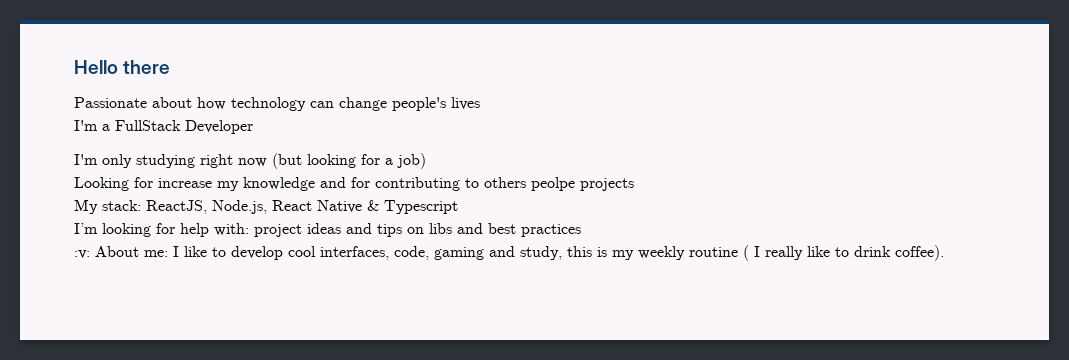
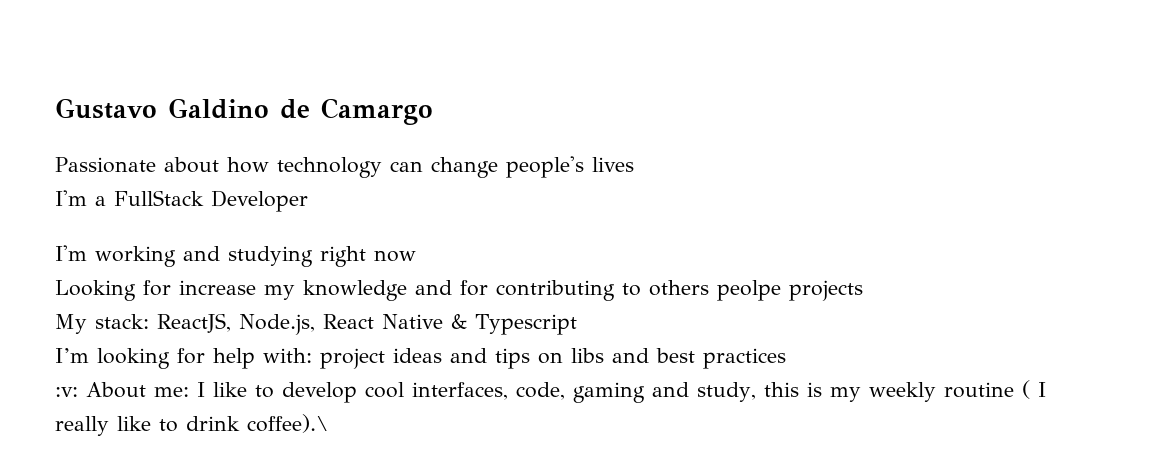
[74,60,171,74] Hello there -> [55,98,433,125] Gustavo Galdino de Camargo
[102,154,132,168] only -> [95,246,220,267] working and
[272,153,426,169] (but looking for a job) -> (416, 256) none
[895,245,944,261] coffee). -> [247,414,329,433] coffee).\

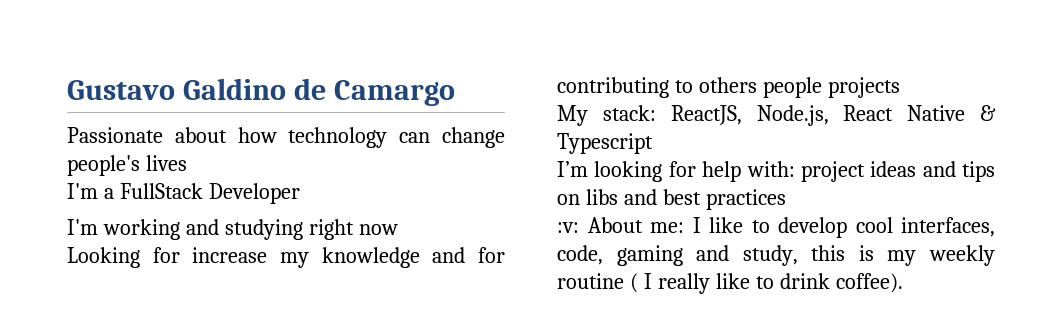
[717,280,781,301] peolpe -> [762,77,822,98] people
[247,414,329,433] coffee).\ -> [835,273,903,293] coffee).

